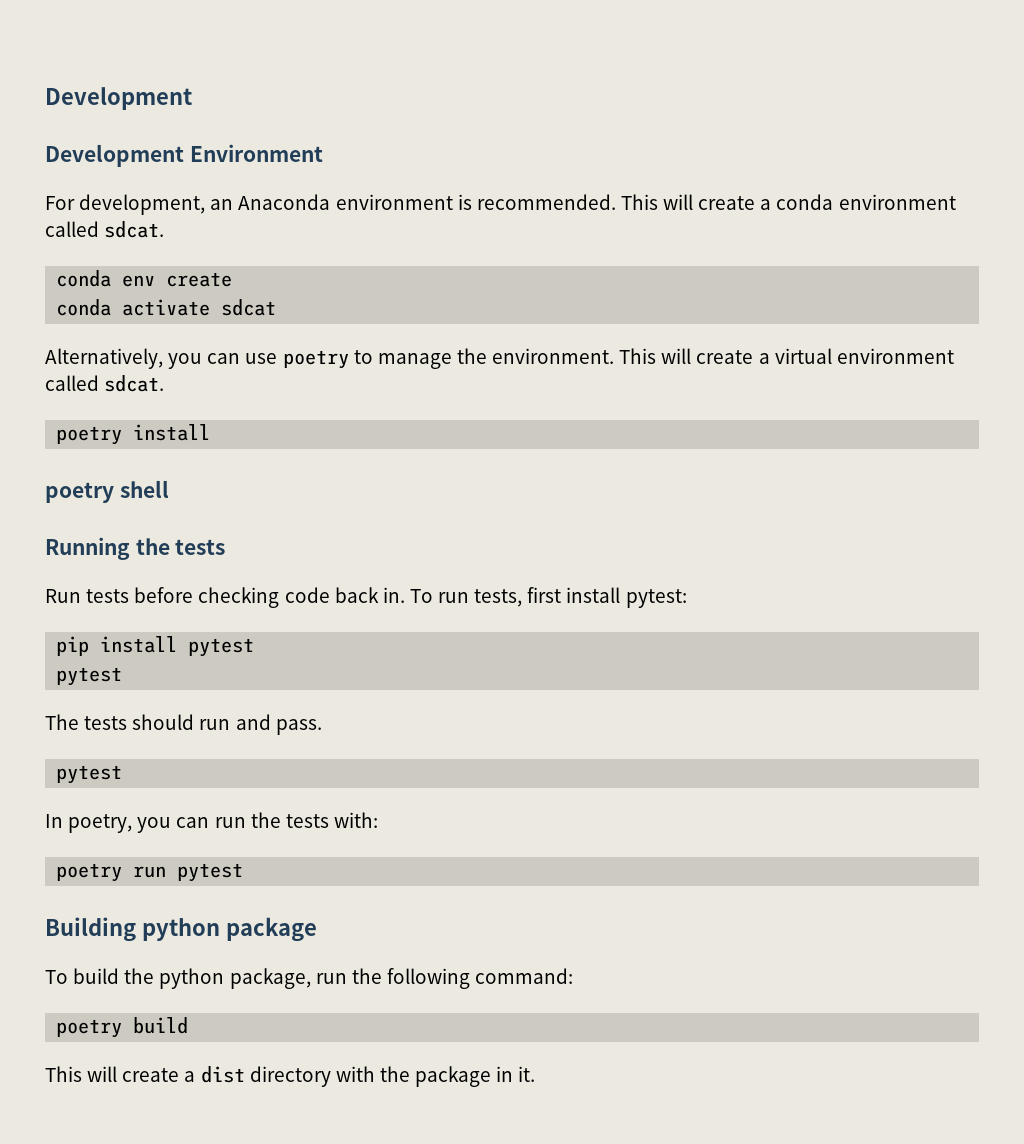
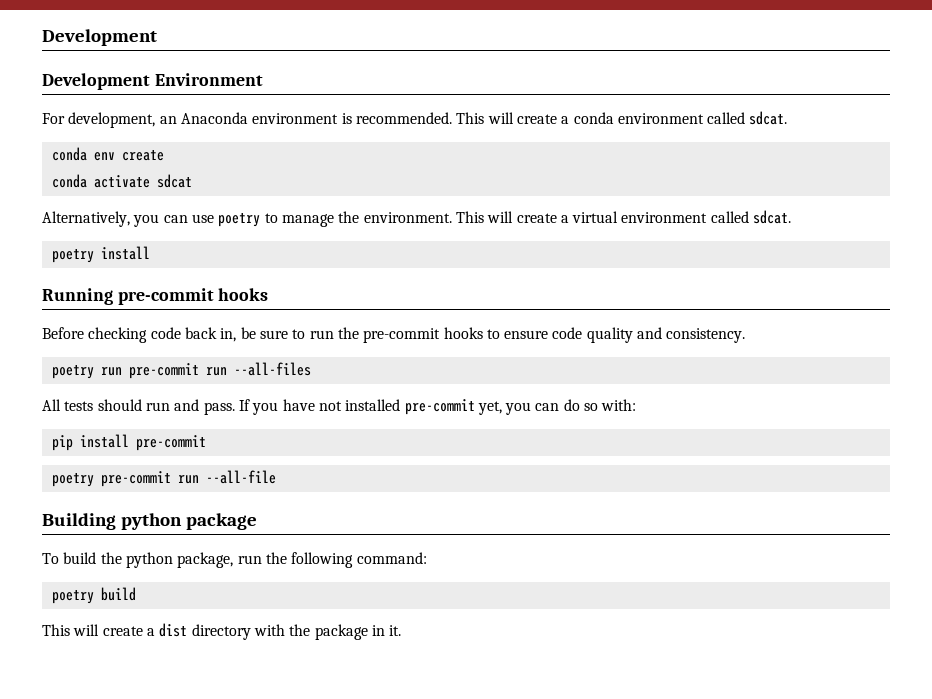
[45,480,169,503] [45,537,226,560] [45,587,687,608] [56,636,255,657] [56,667,123,686] [45,714,79,730] poetry shell // Running the tests // Run tests before checking code back in. To run tests, first install pytest: // pip install pytest // pytest // The -> [42,288,269,305] [42,327,746,343] [51,362,311,379] [42,399,61,411] Running pre-commit hooks // Before checking code back in, be sure to run the pre-commit hooks to ensure code quality and consistency. // poetry run pre-commit run --all-files // All
[56,765,123,784] [45,812,378,833] [56,863,244,882] // pytest // In poetry, you can run the tests with: // poetry run pytest -> [238,399,637,415] [51,434,206,451] [51,470,276,487] If you have not installed pre-commit yet, you can do so with: // pip install pre-commit // poetry pre-commit run --all-file

